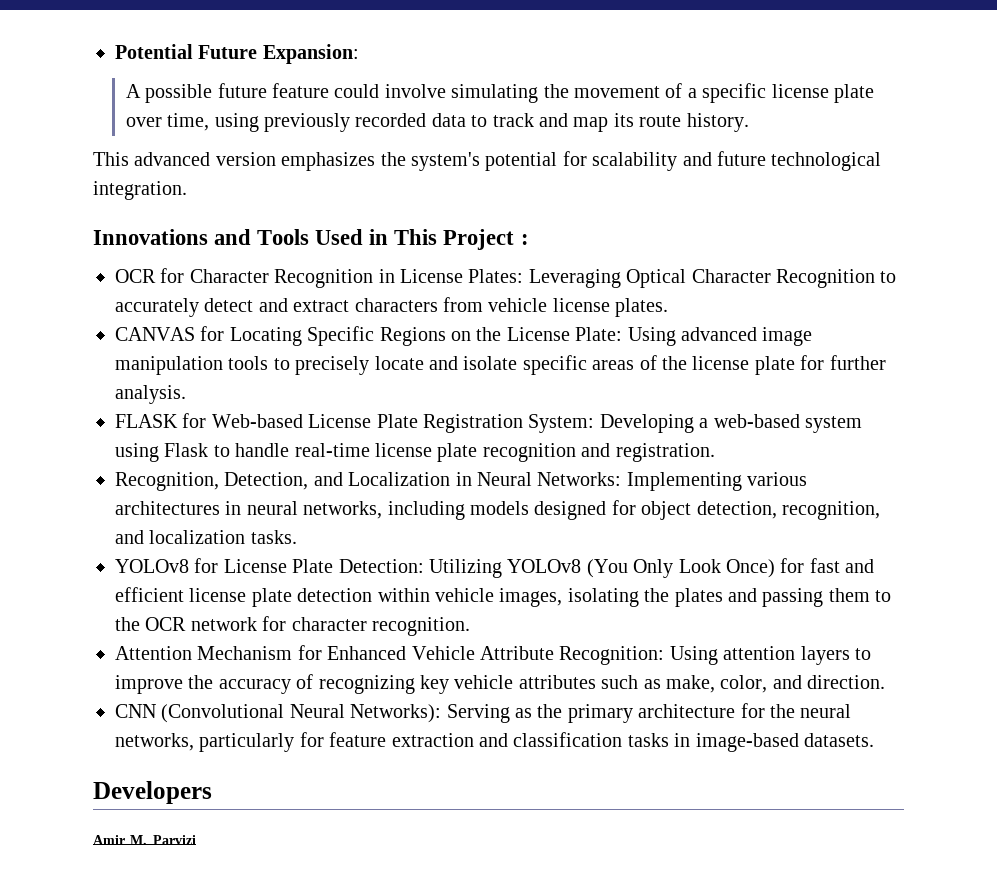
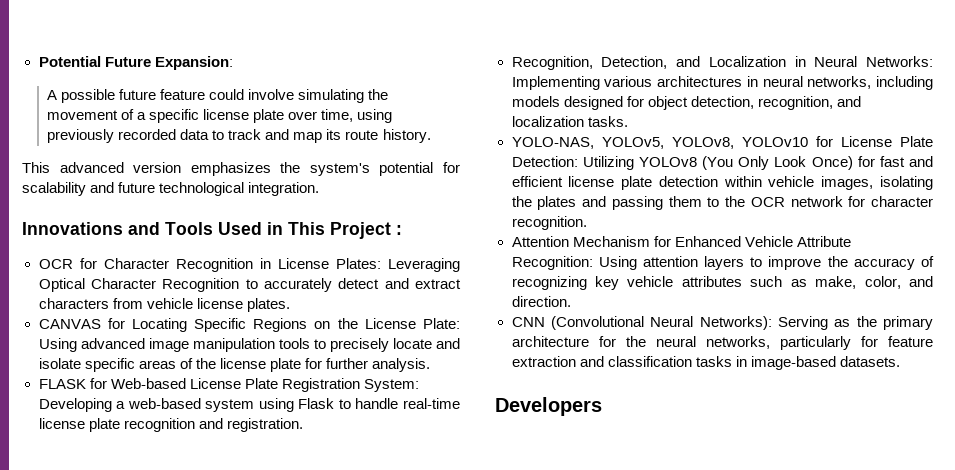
[115,559,189,573] YOLOv8 -> [511,137,808,149] YOLO-NAS, YOLOv5, YOLOv8, YOLOv10
[93,835,196,845] // Amir M. Parvizi -> (602, 406) none

